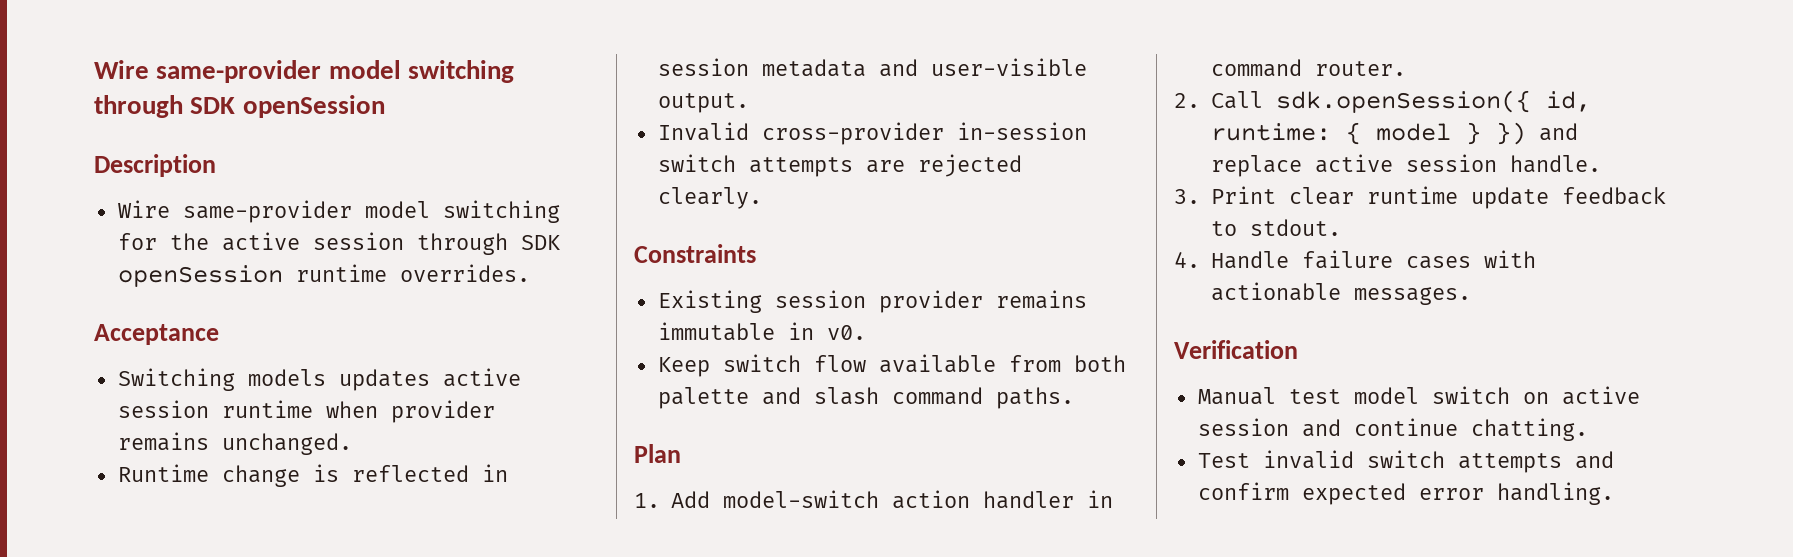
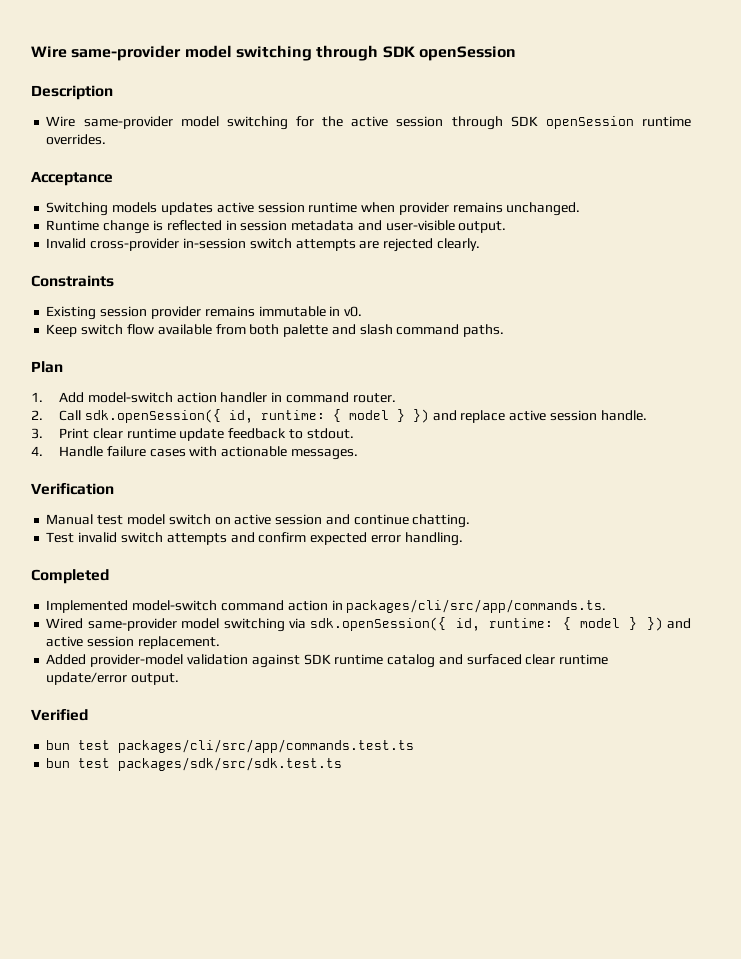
(1614, 493) none -> [31,569,109,584] [46,599,607,613] [46,617,691,632] [46,636,220,649] [46,654,609,668] [46,672,180,685] [31,709,88,721] [46,739,415,753] [46,757,343,771] // Completed // Implemented model-switch command action in packages/cli/src/app/commands.ts. // Wired same-provider model switching via sdk.openSession({ id, runtime: { model } }) and active session replacement. // Added provider-model validation against SDK runtime catalog and surfaced clear runtime update/error output. // Verified // bun test packages/cli/src/app/commands.test.ts // bun test packages/sdk/src/sdk.test.ts

